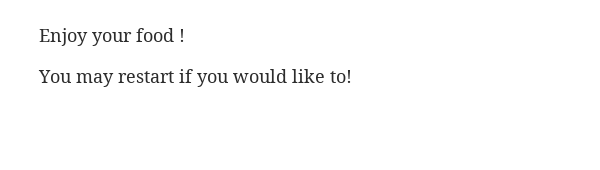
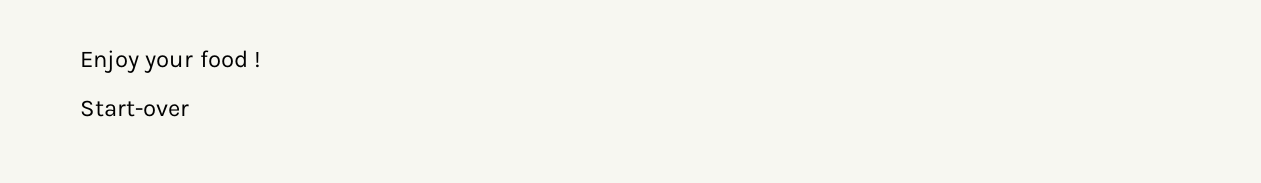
[38,69,352,87] You may restart if you would like to! -> [80,100,189,117] Start-over

